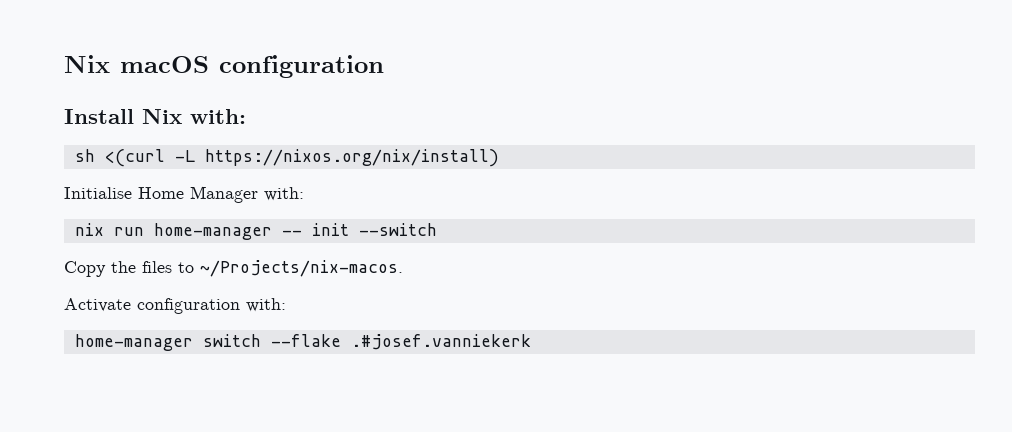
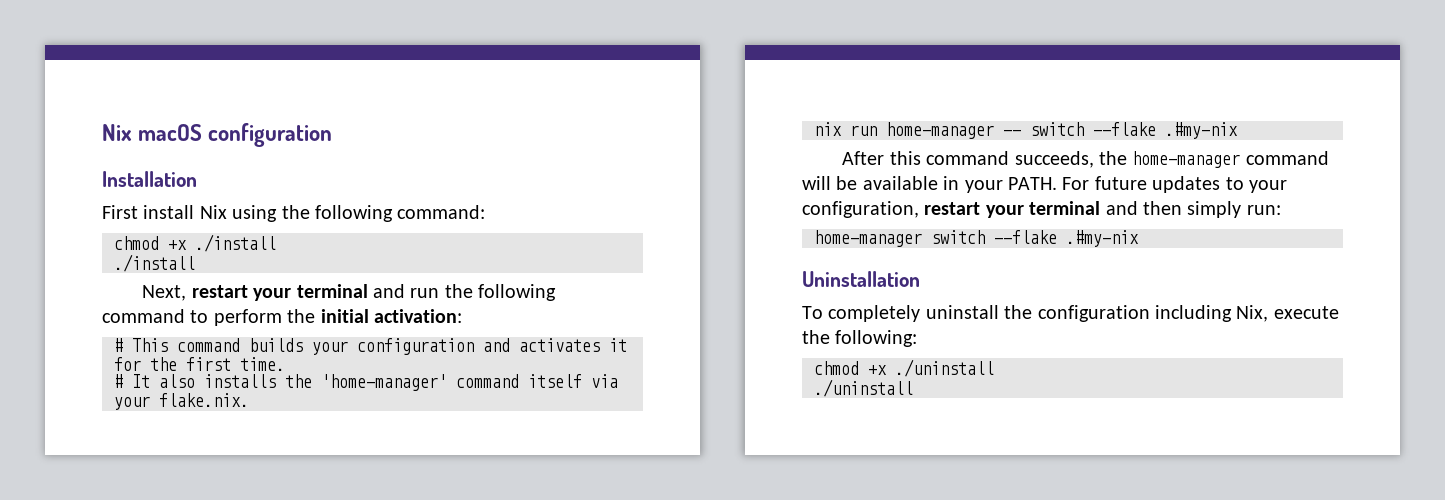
[64,109,246,124] [74,149,499,167] [64,186,304,203] [74,223,437,240] [64,260,403,277] [64,298,286,314] [74,334,531,351] Install Nix with: // sh <(curl -L https://nixos.org/nix/install) // Initialise Home Manager with: // nix run home-manager -- init --switch // Copy the files to ~/Projects/nix-macos. // Activate configuration with: // home-manager switch --flake .#josef.vanniekerk -> [102,171,197,187] [102,205,486,222] [114,234,276,252] [114,254,195,272] [142,284,557,301] [102,309,462,326] [114,338,627,355] [114,357,285,371] [114,374,618,391] [114,393,249,410] [814,122,1238,139] [842,151,1329,168] [802,176,1287,193] [802,201,1281,218] [814,230,1139,247] [802,271,920,287] [802,305,1339,322] [802,330,918,347] [814,359,994,377] [814,379,913,397] Installation // First install Nix using the following command: // chmod +x ./install // ./install // Next, restart your terminal and run the following command to perform the initial activation: // # This command builds your configuration and activates it for the first time. // # It also installs the 'home-manager' command itself via your flake.nix. // nix run home-manager -- switch --flake .#my-nix // After this command succeeds, the home-manager command will be available in your PATH. For future updates to your configuration, restart your terminal and then simply run: // home-manager switch --flake .#my-nix // Uninstallation // To completely uninstall the configuration including Nix, execute the following: // chmod +x ./uninstall // ./uninstall

